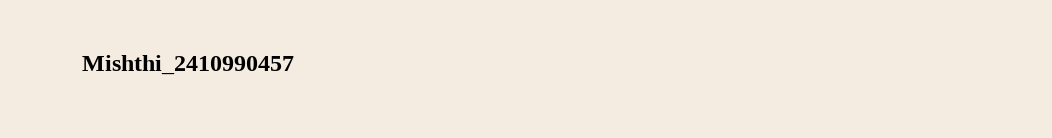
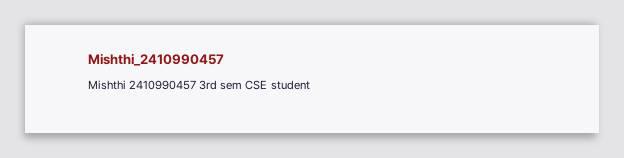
(294, 65) none -> [88,80,310,90] // Mishthi 2410990457 3rd sem CSE student

